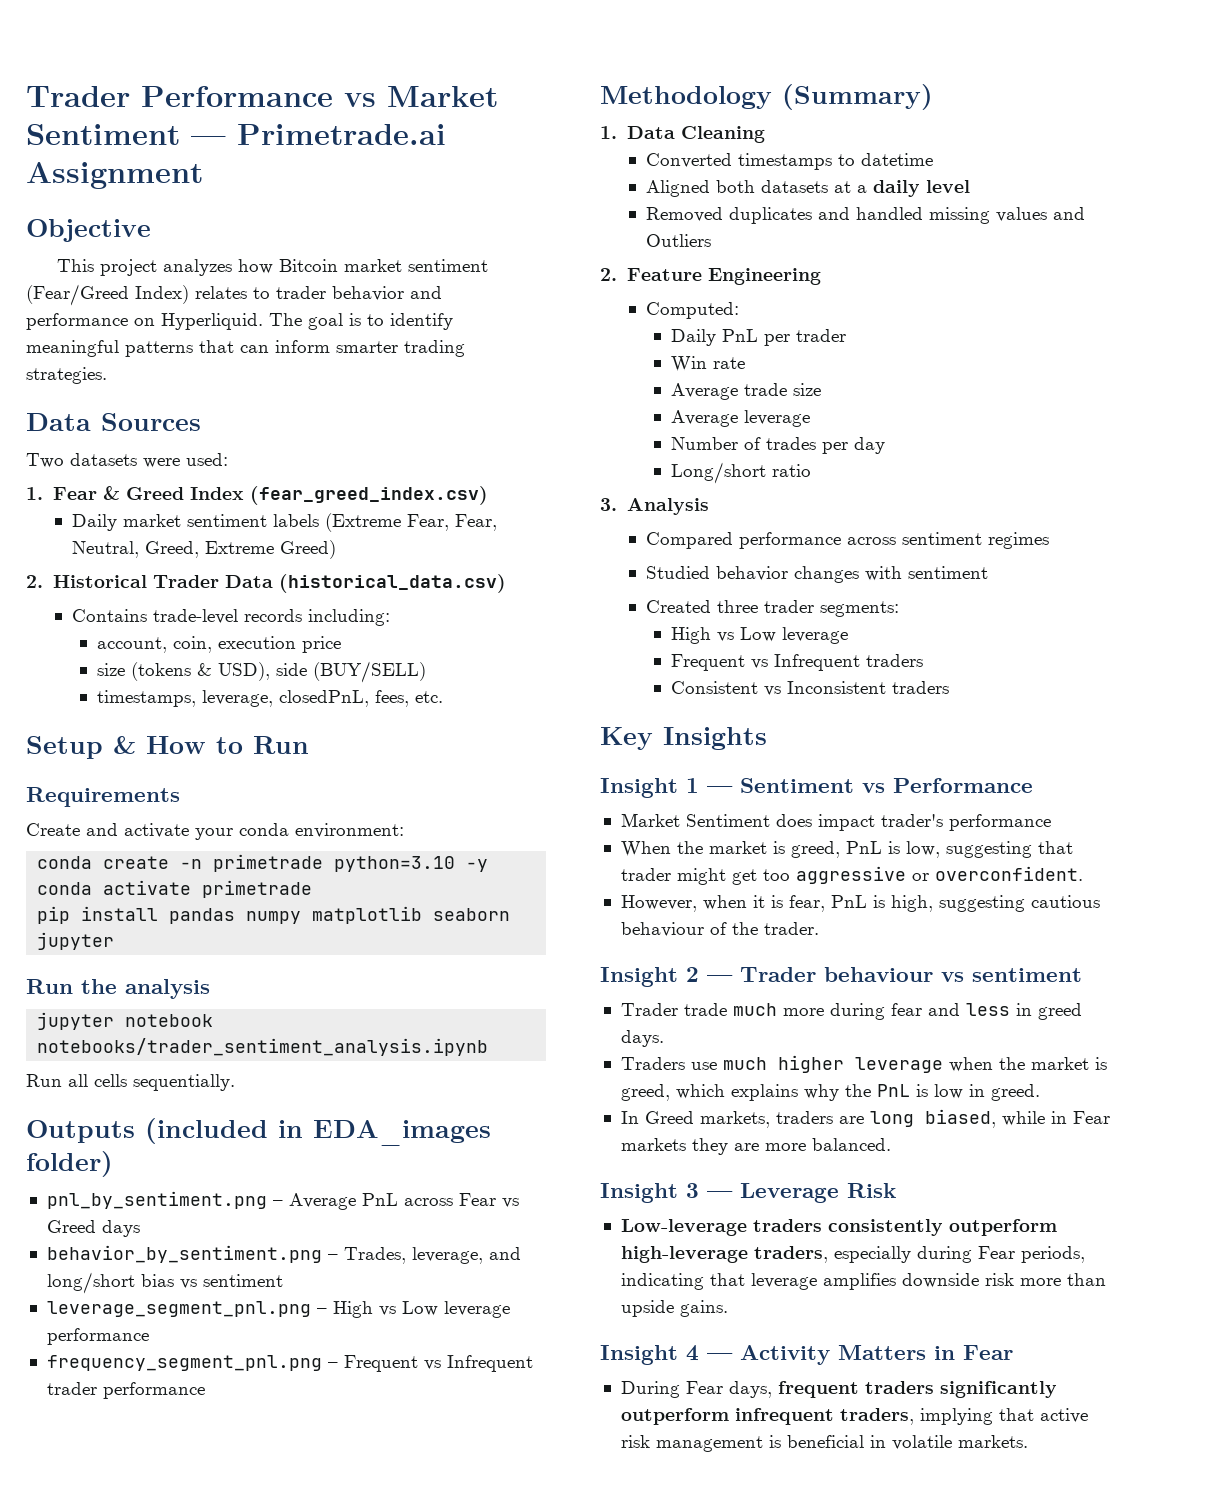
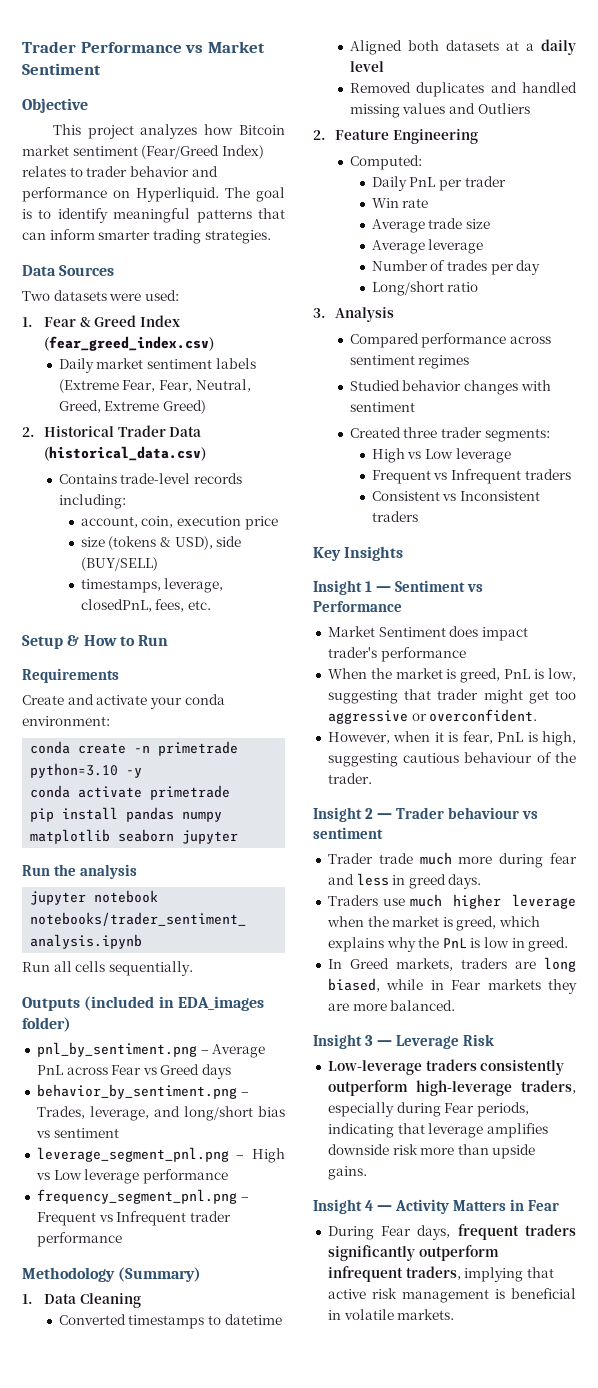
[191,124,446,145] [26,162,203,189] — Primetrade.ai Assignment -> (101, 69) none

